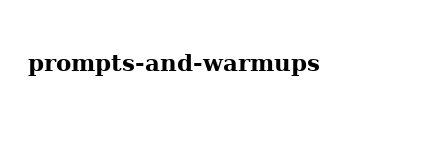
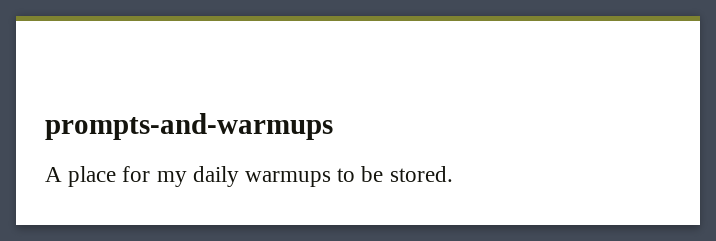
(320, 65) none -> [45,166,453,187] // A place for my daily warmups to be stored.

